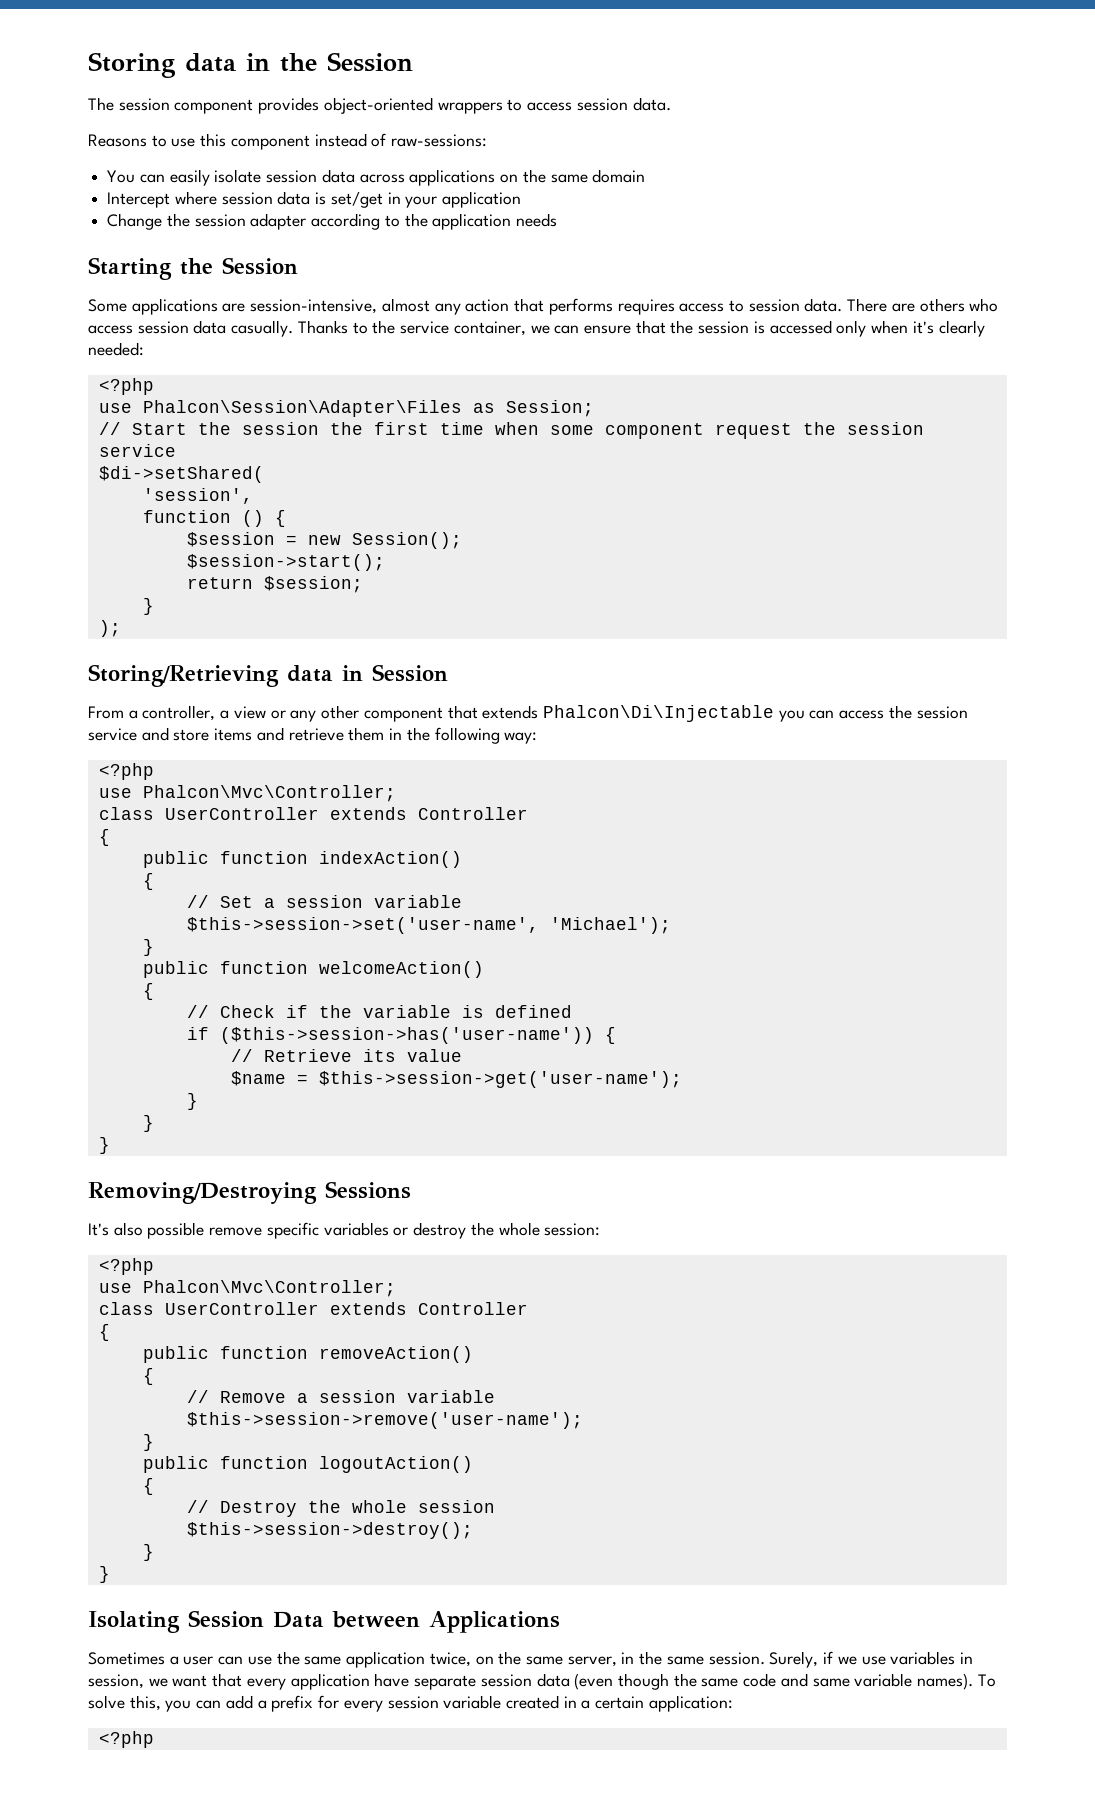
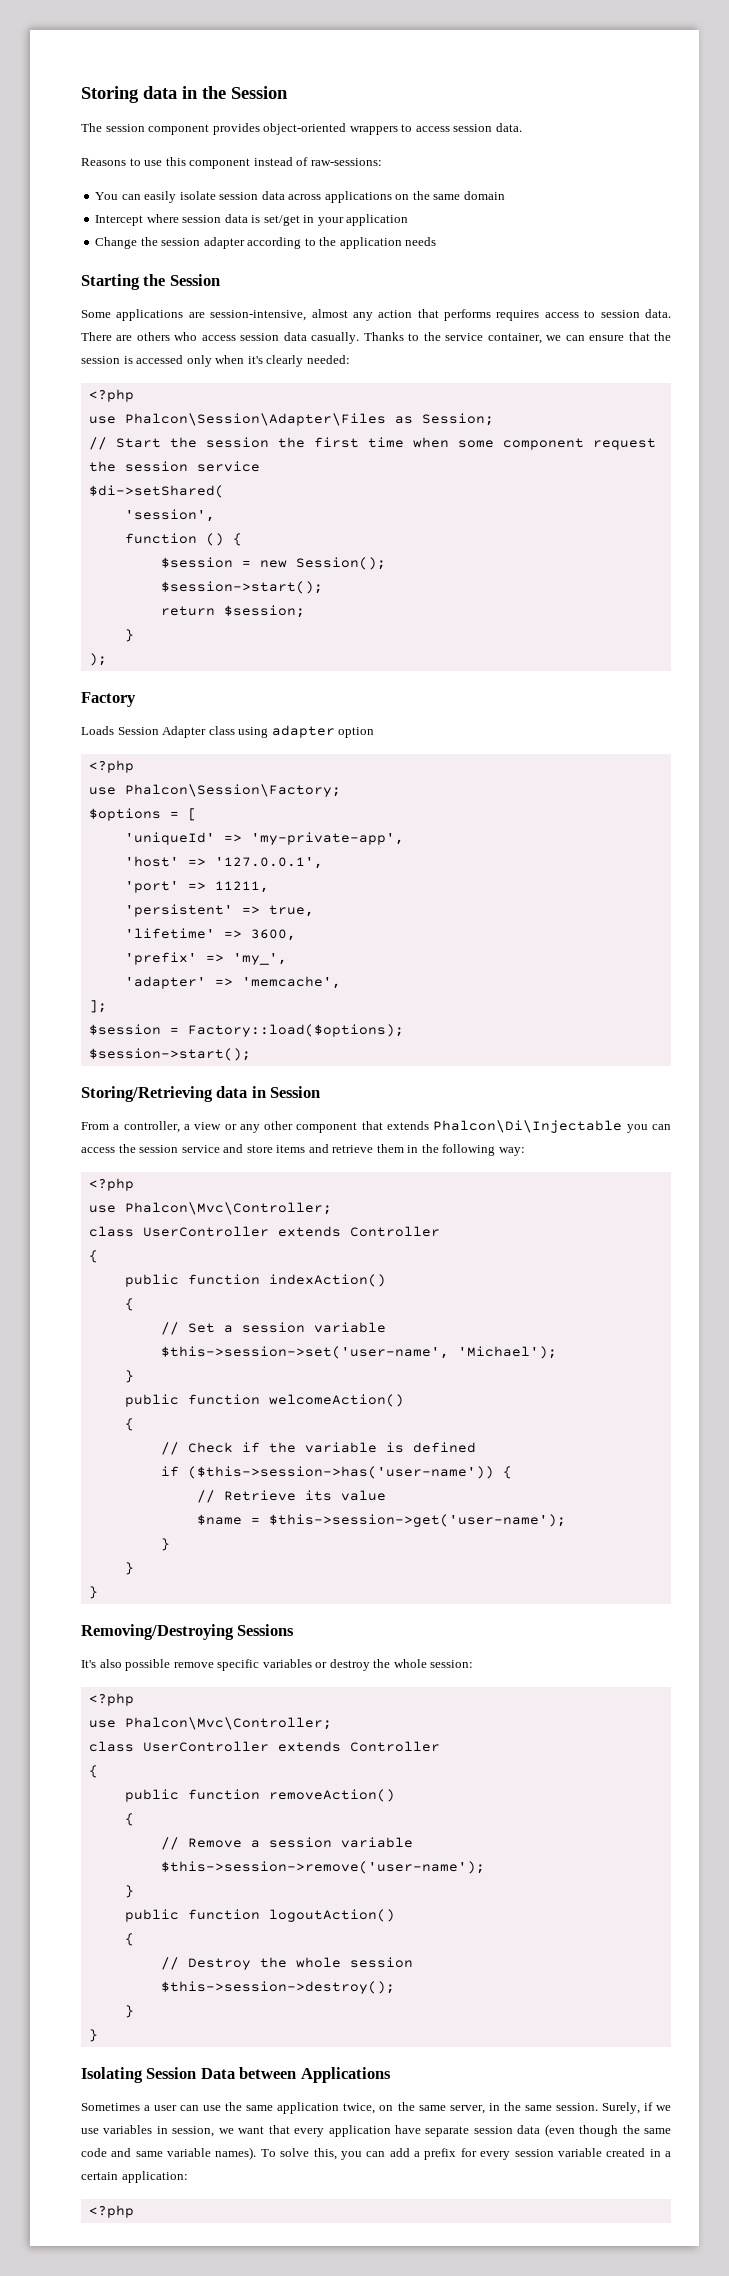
(121, 628) none -> [81,692,136,707] [81,725,375,738] [88,760,134,773] [88,784,341,797] [88,808,197,821] [124,832,404,845] [124,856,323,869] [124,881,269,893] [124,904,314,917] [124,928,296,941] [124,952,287,965] [124,976,341,989] [88,1000,107,1013] [88,1024,404,1037] [88,1048,251,1061] // Factory // Loads Session Adapter class using adapter option // <?php // use Phalcon\Session\Factory; // $options = [ // 'uniqueId' => 'my-private-app', // 'host' => '127.0.0.1', // 'port' => 11211, // 'persistent' => true, // 'lifetime' => 3600, // 'prefix' => 'my_', // 'adapter' => 'memcache', // ]; // $session = Factory::load($options); // $session->start();

